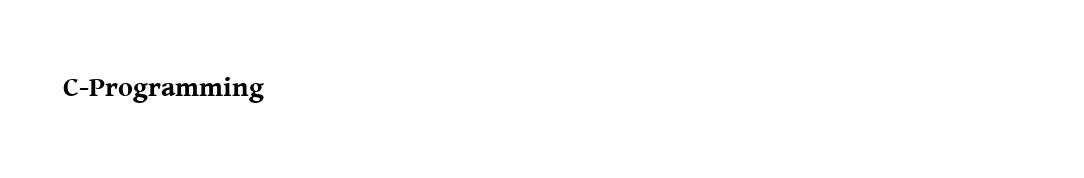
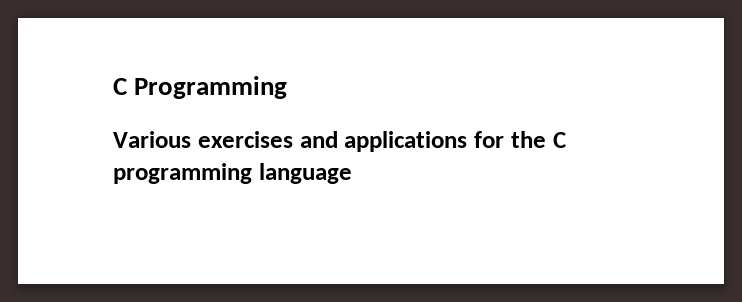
[63,77,264,103] C-Programming -> [113,76,288,99] [113,131,566,152] [113,163,352,184] C Programming // Various exercises and applications for the C programming language

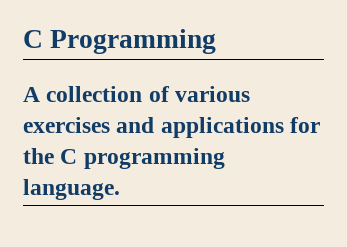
[113,131,191,148] Various -> [23,86,251,102] A collection of various
[258,163,352,184] language -> [23,179,120,200] language.

